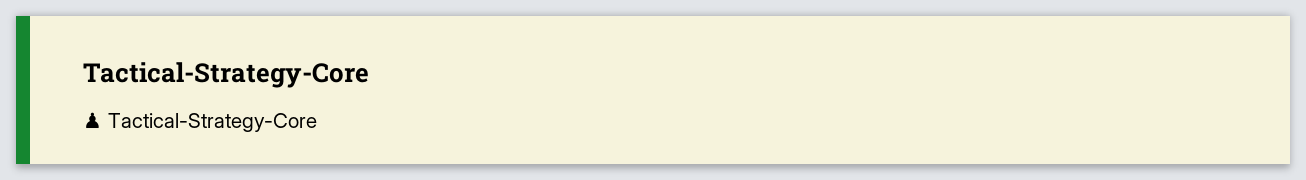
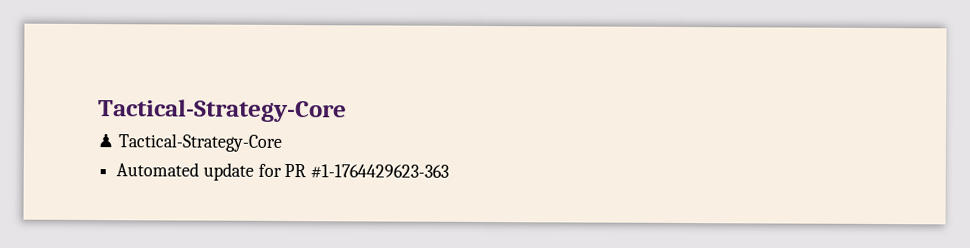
(317, 122) none -> [116,162,450,181] // Automated update for PR #1-1764429623-363

